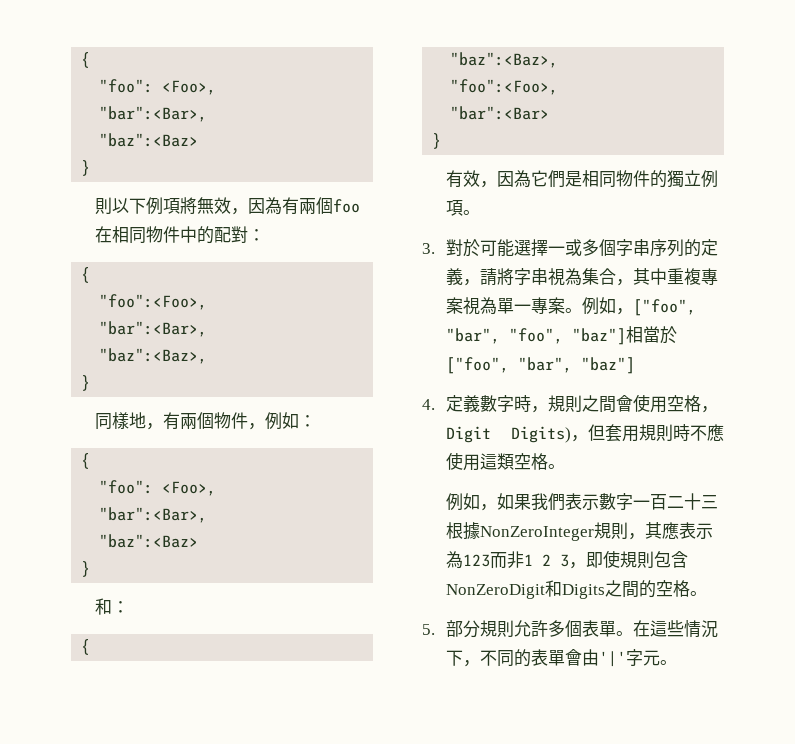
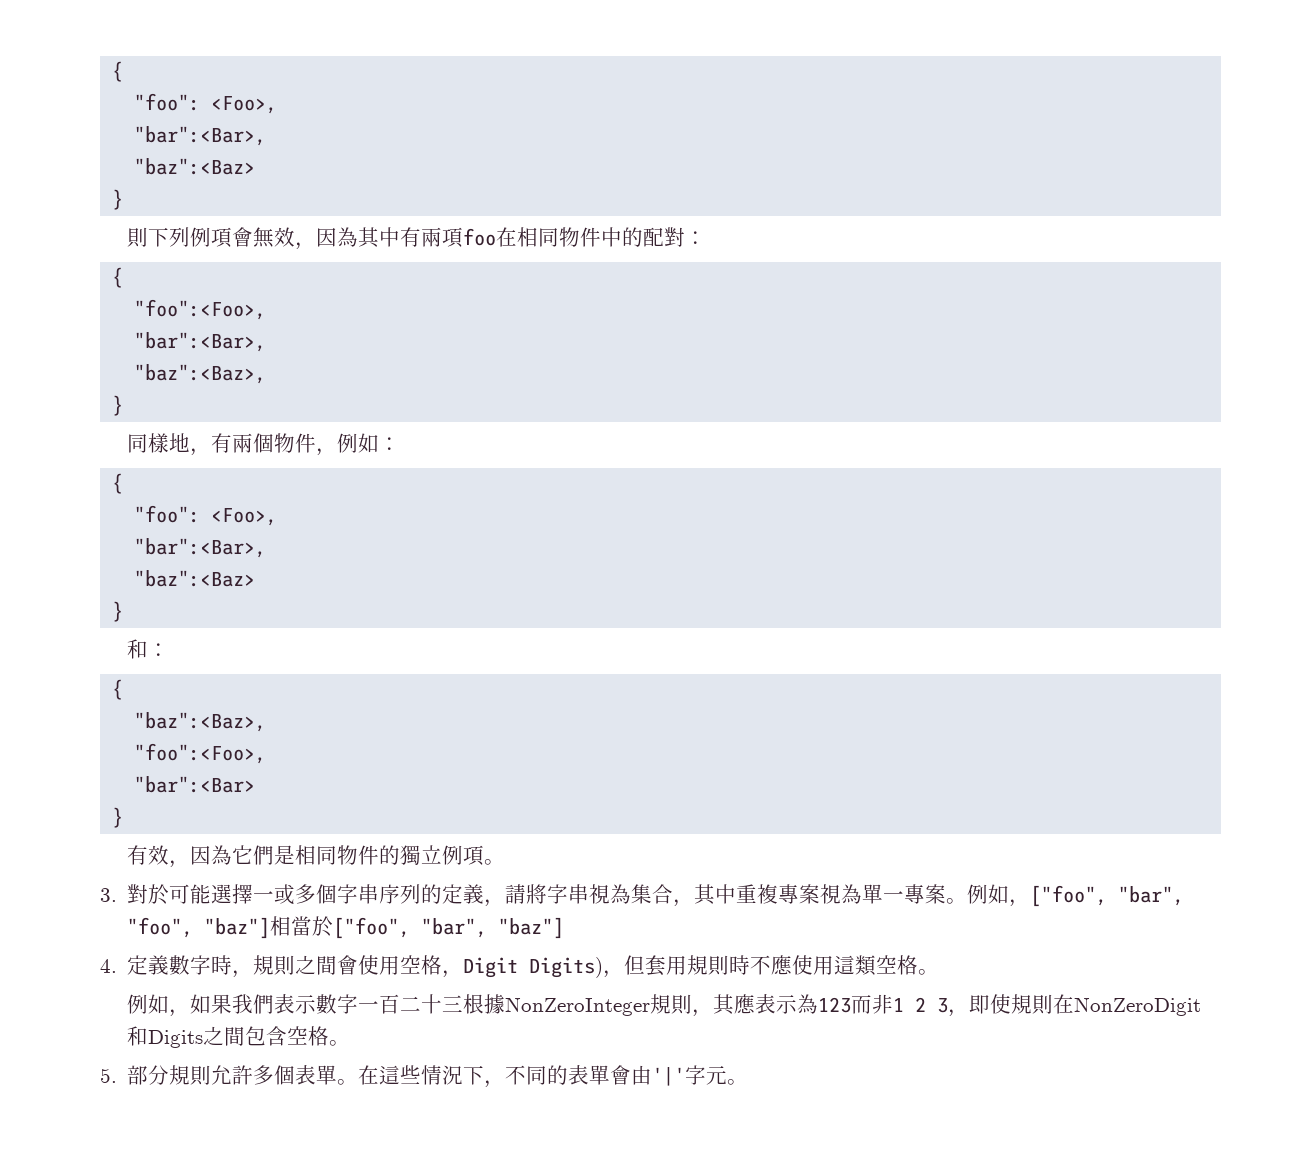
[112,197,334,215] 以下例項將無效，因為有兩個 -> [147,227,463,250] 下列例項會無效，因為其中有兩項
[654,551,689,568] 包含 -> [1052,994,1074,1014] 在
[639,580,657,598] 的 -> [244,1026,287,1046] 包含

